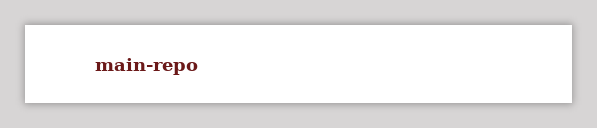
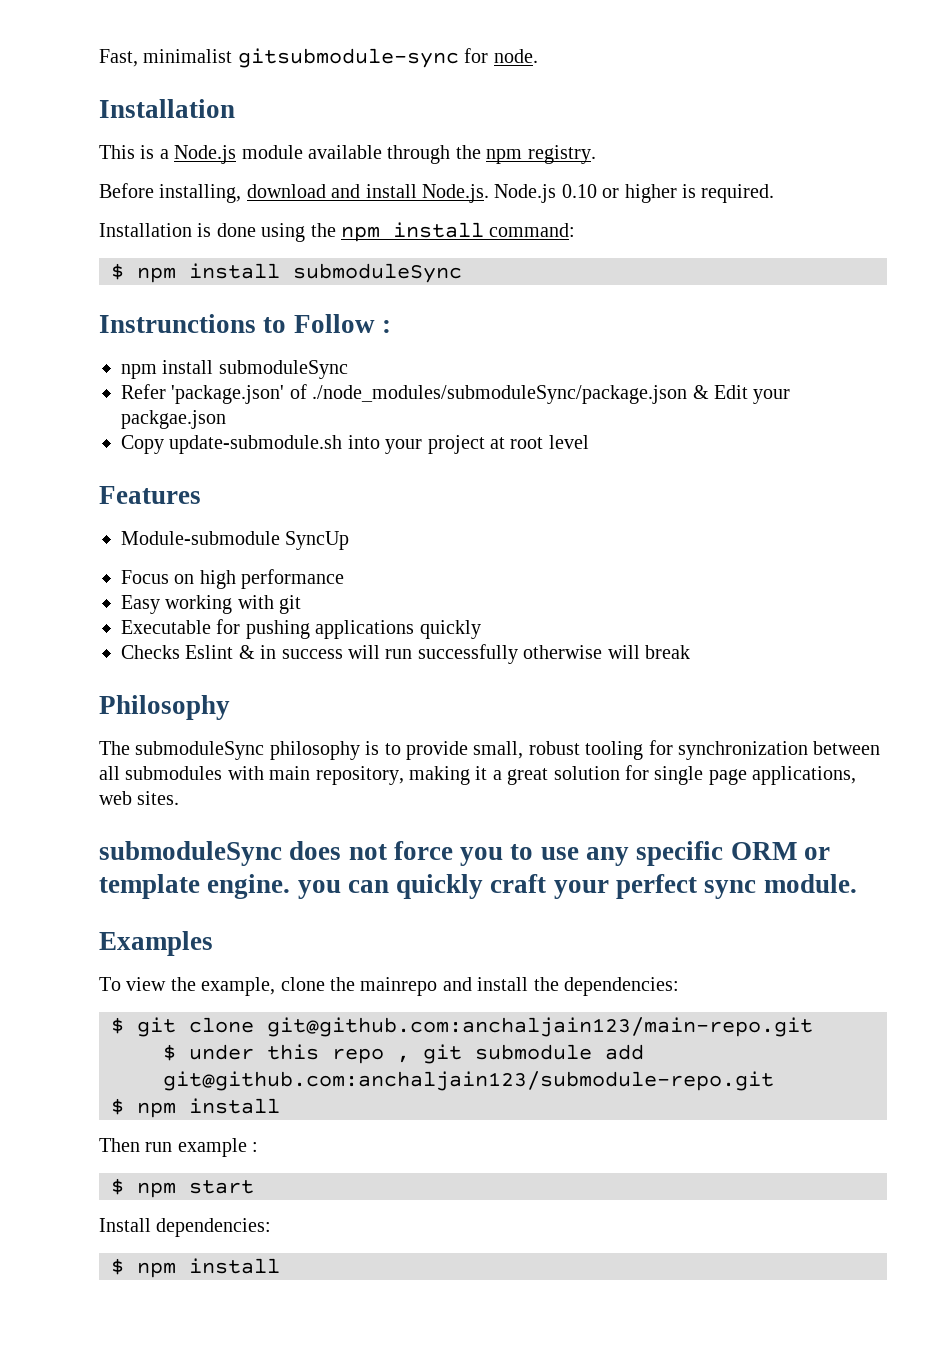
[95,58,198,75] main-repo -> [99,48,538,68] [99,99,235,118] [99,145,596,164] [99,183,775,203] [99,222,576,242] [111,263,462,283] [99,314,391,333] [121,360,348,379] [121,384,791,404] [121,410,226,429] [121,435,589,454] [99,486,201,504] [121,531,350,550] [121,569,345,589] [121,595,302,614] [121,619,481,639] [121,644,690,664] [99,695,230,720] [99,740,881,760] [99,765,857,785] [99,791,180,805] [99,841,830,866] [99,874,857,899] [99,931,213,956] [99,977,679,996] [111,1017,813,1037] [163,1044,644,1064] [163,1071,774,1091] [111,1098,280,1118] [99,1138,259,1157] [111,1178,254,1198] [99,1218,272,1237] [111,1258,280,1278] Fast, minimalist gitsubmodule-sync for node. // Installation // This is a Node.js module available through the npm registry. // Before installing, download and install Node.js. Node.js 0.10 or higher is required. // Installation is done using the npm install command: // $ npm install submoduleSync // Instrunctions to Follow : // npm install submoduleSync // Refer 'package.json' of ./node_modules/submoduleSync/package.json & Edit your packgae.json // Copy update-submodule.sh into your project at root level // Features // Module-submodule SyncUp // Focus on high performance // Easy working with git // Executable for pushing applications quickly // Checks Eslint & in success will run successfully otherwise will break // Philosophy // The submoduleSync philosophy is to provide small, robust tooling for synchronization between all submodules with main repository, making it a great solution for single page applications, web sites. // submoduleSync does not force you to use any specific ORM or template engine. you can quickly craft your perfect sync module. // Examples // To view the example, clone the mainrepo and install the dependencies: // $ git clone git@github.com:anchaljain123/main-repo.git // $ under this repo , git submodule add git@github.com:anchaljain123/submodule-repo.git // $ npm install // Then run example : // $ npm start // Install dependencies: // $ npm install

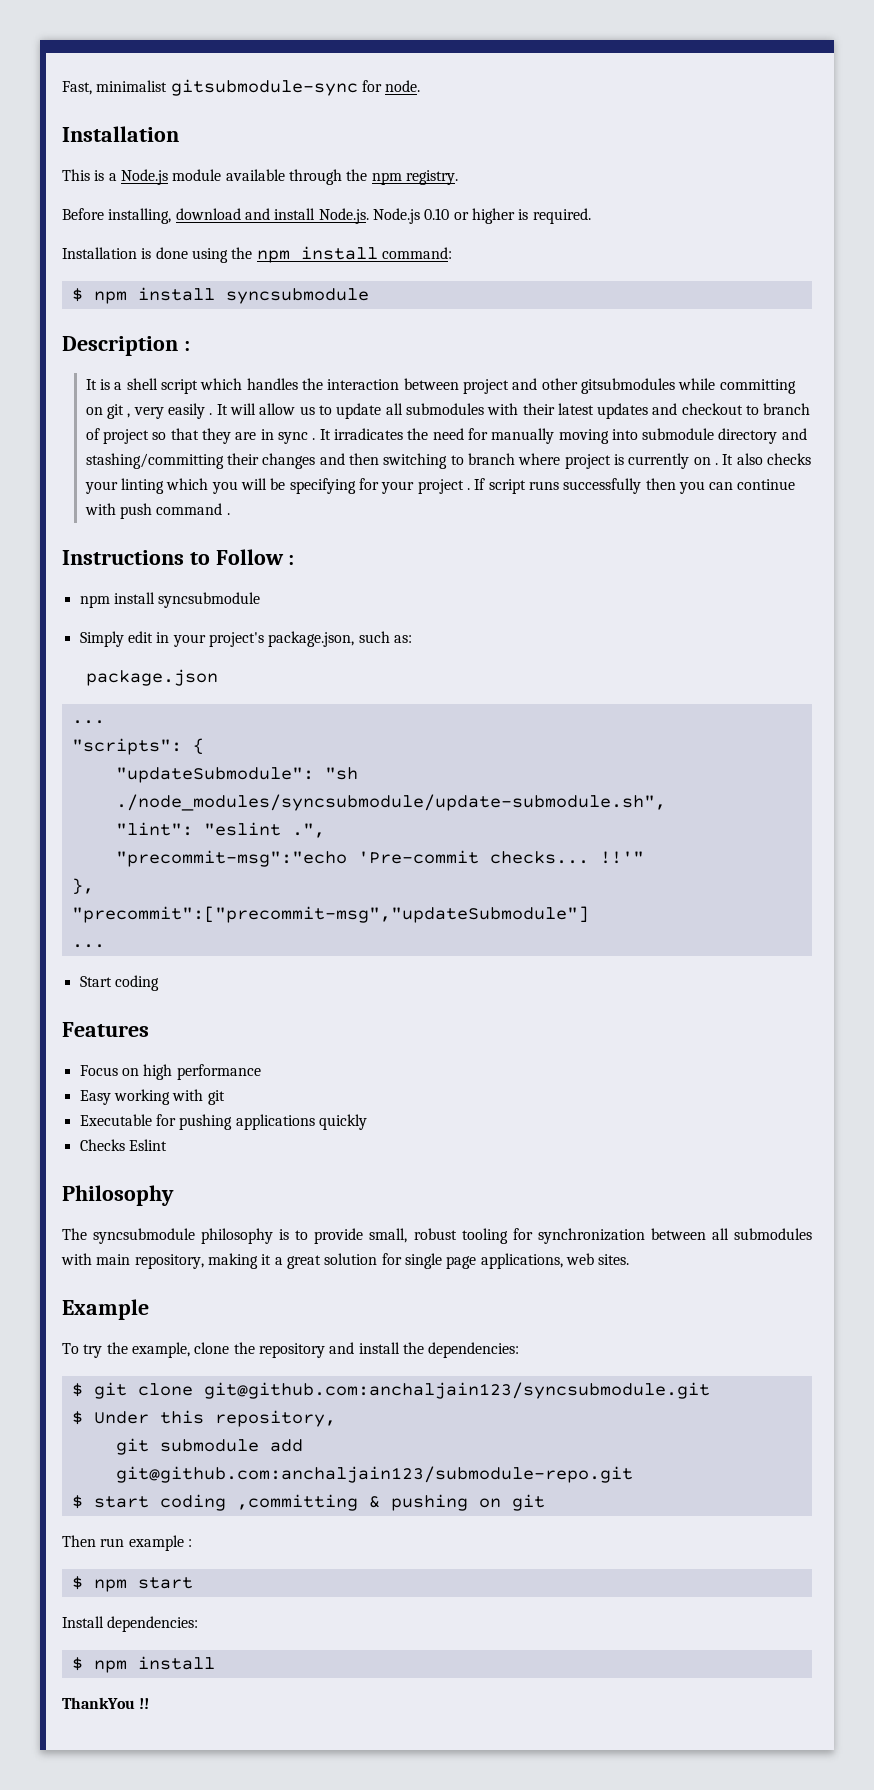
[293,263,462,283] [99,314,256,333] submoduleSync // Instrunctions -> [225,288,369,304] [62,336,190,356] [85,378,796,394] [85,403,811,419] [85,428,807,444] [85,453,811,469] [84,478,796,494] [84,503,230,519] [62,550,184,565] syncsubmodule // Description : // It is a shell script which handles the interaction between project and other gitsubmodules while committing on git , very easily . It will allow us to update all submodules with their latest updates and checkout to branch of project so that they are in sync . It irradicates the need for manually moving into submodule directory and stashing/committing their changes and then switching to branch where project is currently on . It also checks your linting which you will be specifying for your project . If script runs successfully then you can continue with push command . // Instructions
[218,360,348,379] [121,384,791,404] [121,410,226,429] [121,435,589,454] submoduleSync // Refer 'package.json' of ./node_modules/submoduleSync/package.json & Edit your packgae.json // Copy update-submodule.sh into your project at root level -> [158,592,261,608] [79,631,412,647] [85,669,218,686] [71,720,105,724] [71,738,204,755] [115,767,358,783] [115,794,666,811] [115,822,325,838] [115,850,644,867] [71,878,94,895] [71,906,589,923] [71,944,105,948] [79,975,159,991] syncsubmodule // Simply edit in your project's package.json, such as: // package.json // ... // "scripts": { // "updateSubmodule": "sh ./node_modules/syncsubmodule/update-submodule.sh", // "lint": "eslint .", // "precommit-msg":"echo 'Pre-commit checks... !!'" // }, // "precommit":["precommit-msg","updateSubmodule"] // ... // Start coding
[121,531,350,550] // Module-submodule SyncUp -> (149, 1029) none
[238,644,690,664] & in success will run successfully otherwise will break -> (167, 1145) none
[135,741,265,760] submoduleSync -> [93,1228,196,1244] syncsubmodule
[99,841,830,866] [99,874,857,899] [99,931,213,956] submoduleSync does not force you to use any specific ORM or template engine. you can quickly craft your perfect sync module. // Examples -> [62,1299,149,1320] Example
[126,977,167,991] view -> [83,1344,103,1358] try
[360,977,438,996] mainrepo -> [258,1343,325,1358] repository
[267,1017,813,1037] [163,1044,410,1064] git@github.com:anchaljain123/main-repo.git // $ under this repo , -> [203,1382,710,1399] [71,1410,336,1427] git@github.com:anchaljain123/syncsubmodule.git // $ Under this repository, //
[137,1098,280,1118] npm install -> [93,1494,545,1511] start coding ,committing & pushing on git
(280, 1266) none -> [62,1697,150,1709] // ThankYou !!

